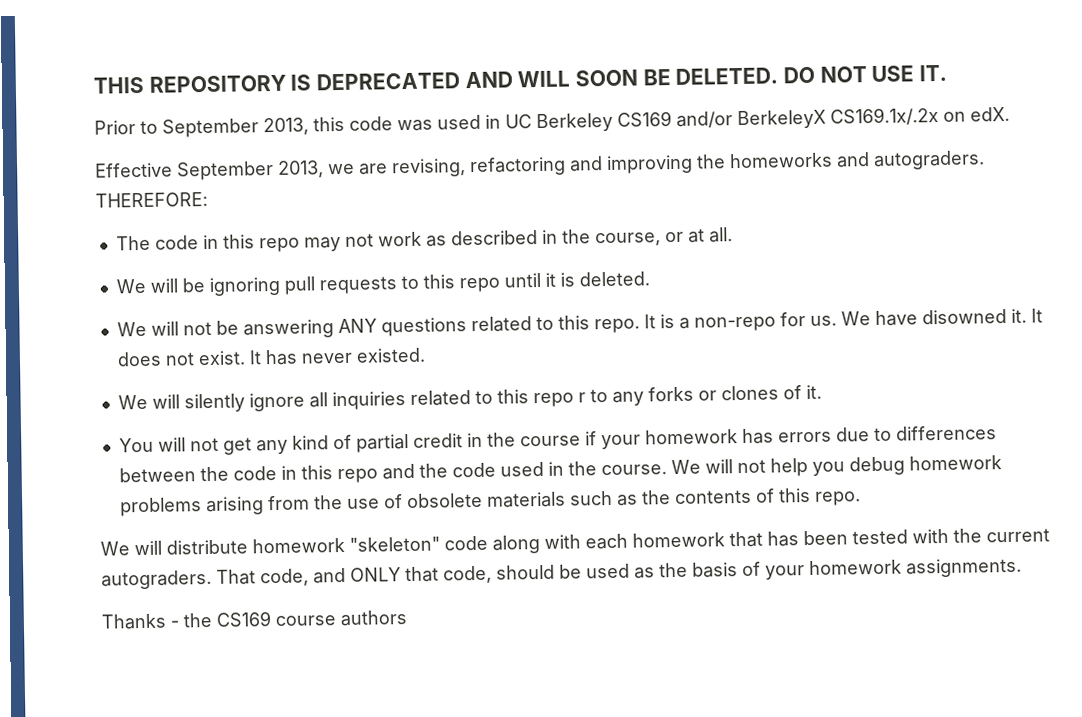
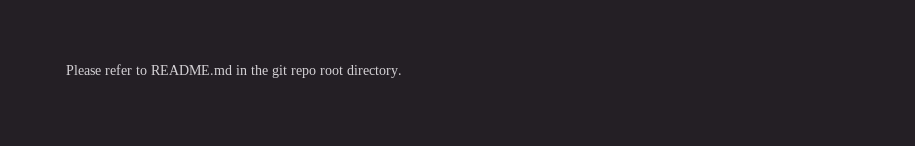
[93,64,948,94] [94,106,1010,138] [95,150,985,181] [95,191,208,208] [115,227,733,253] [115,271,650,296] [116,308,1043,339] [116,347,426,367] [117,384,822,413] [118,425,997,455] [118,455,1002,484] [119,487,861,517] [100,528,1050,556] [101,557,1022,590] [101,610,407,630] THIS REPOSITORY IS DEPRECATED AND WILL SOON BE DELETED. DO NOT USE IT. // Prior to September 2013, this code was used in UC Berkeley CS169 and/or BerkeleyX CS169.1x/.2x on edX. // Effective September 2013, we are revising, refactoring and improving the homeworks and autograders. THEREFORE: // The code in this repo may not work as described in the course, or at all. // We will be ignoring pull requests to this repo until it is deleted. // We will not be answering ANY questions related to this repo. It is a non-repo for us. We have disowned it. It does not exist. It has never existed. // We will silently ignore all inquiries related to this repo r to any forks or clones of it. // You will not get any kind of partial credit in the course if your homework has errors due to differences between the code in this repo and the code used in the course. We will not help you debug homework problems arising from the use of obsolete materials such as the contents of this repo. // We will distribute homework "skeleton" code along with each homework that has been tested with the current autograders. That code, and ONLY that code, should be used as the basis of your homework assignments. // Thanks - the CS169 course authors -> [66,64,402,78] Please refer to README.md in the git repo root directory.

